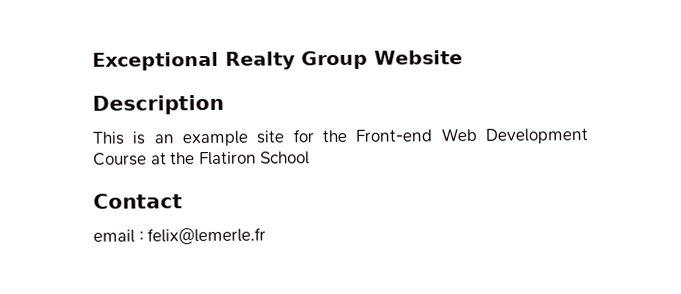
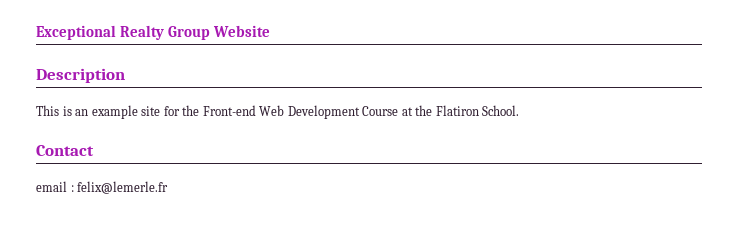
[260,151,311,165] School -> [482,105,520,116] School.

